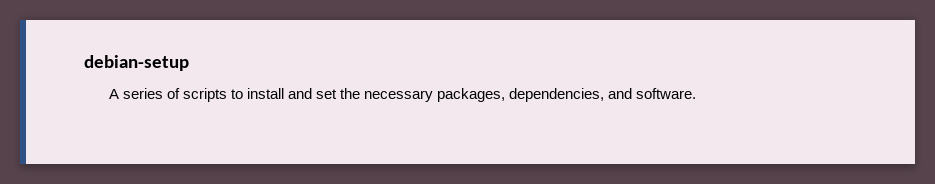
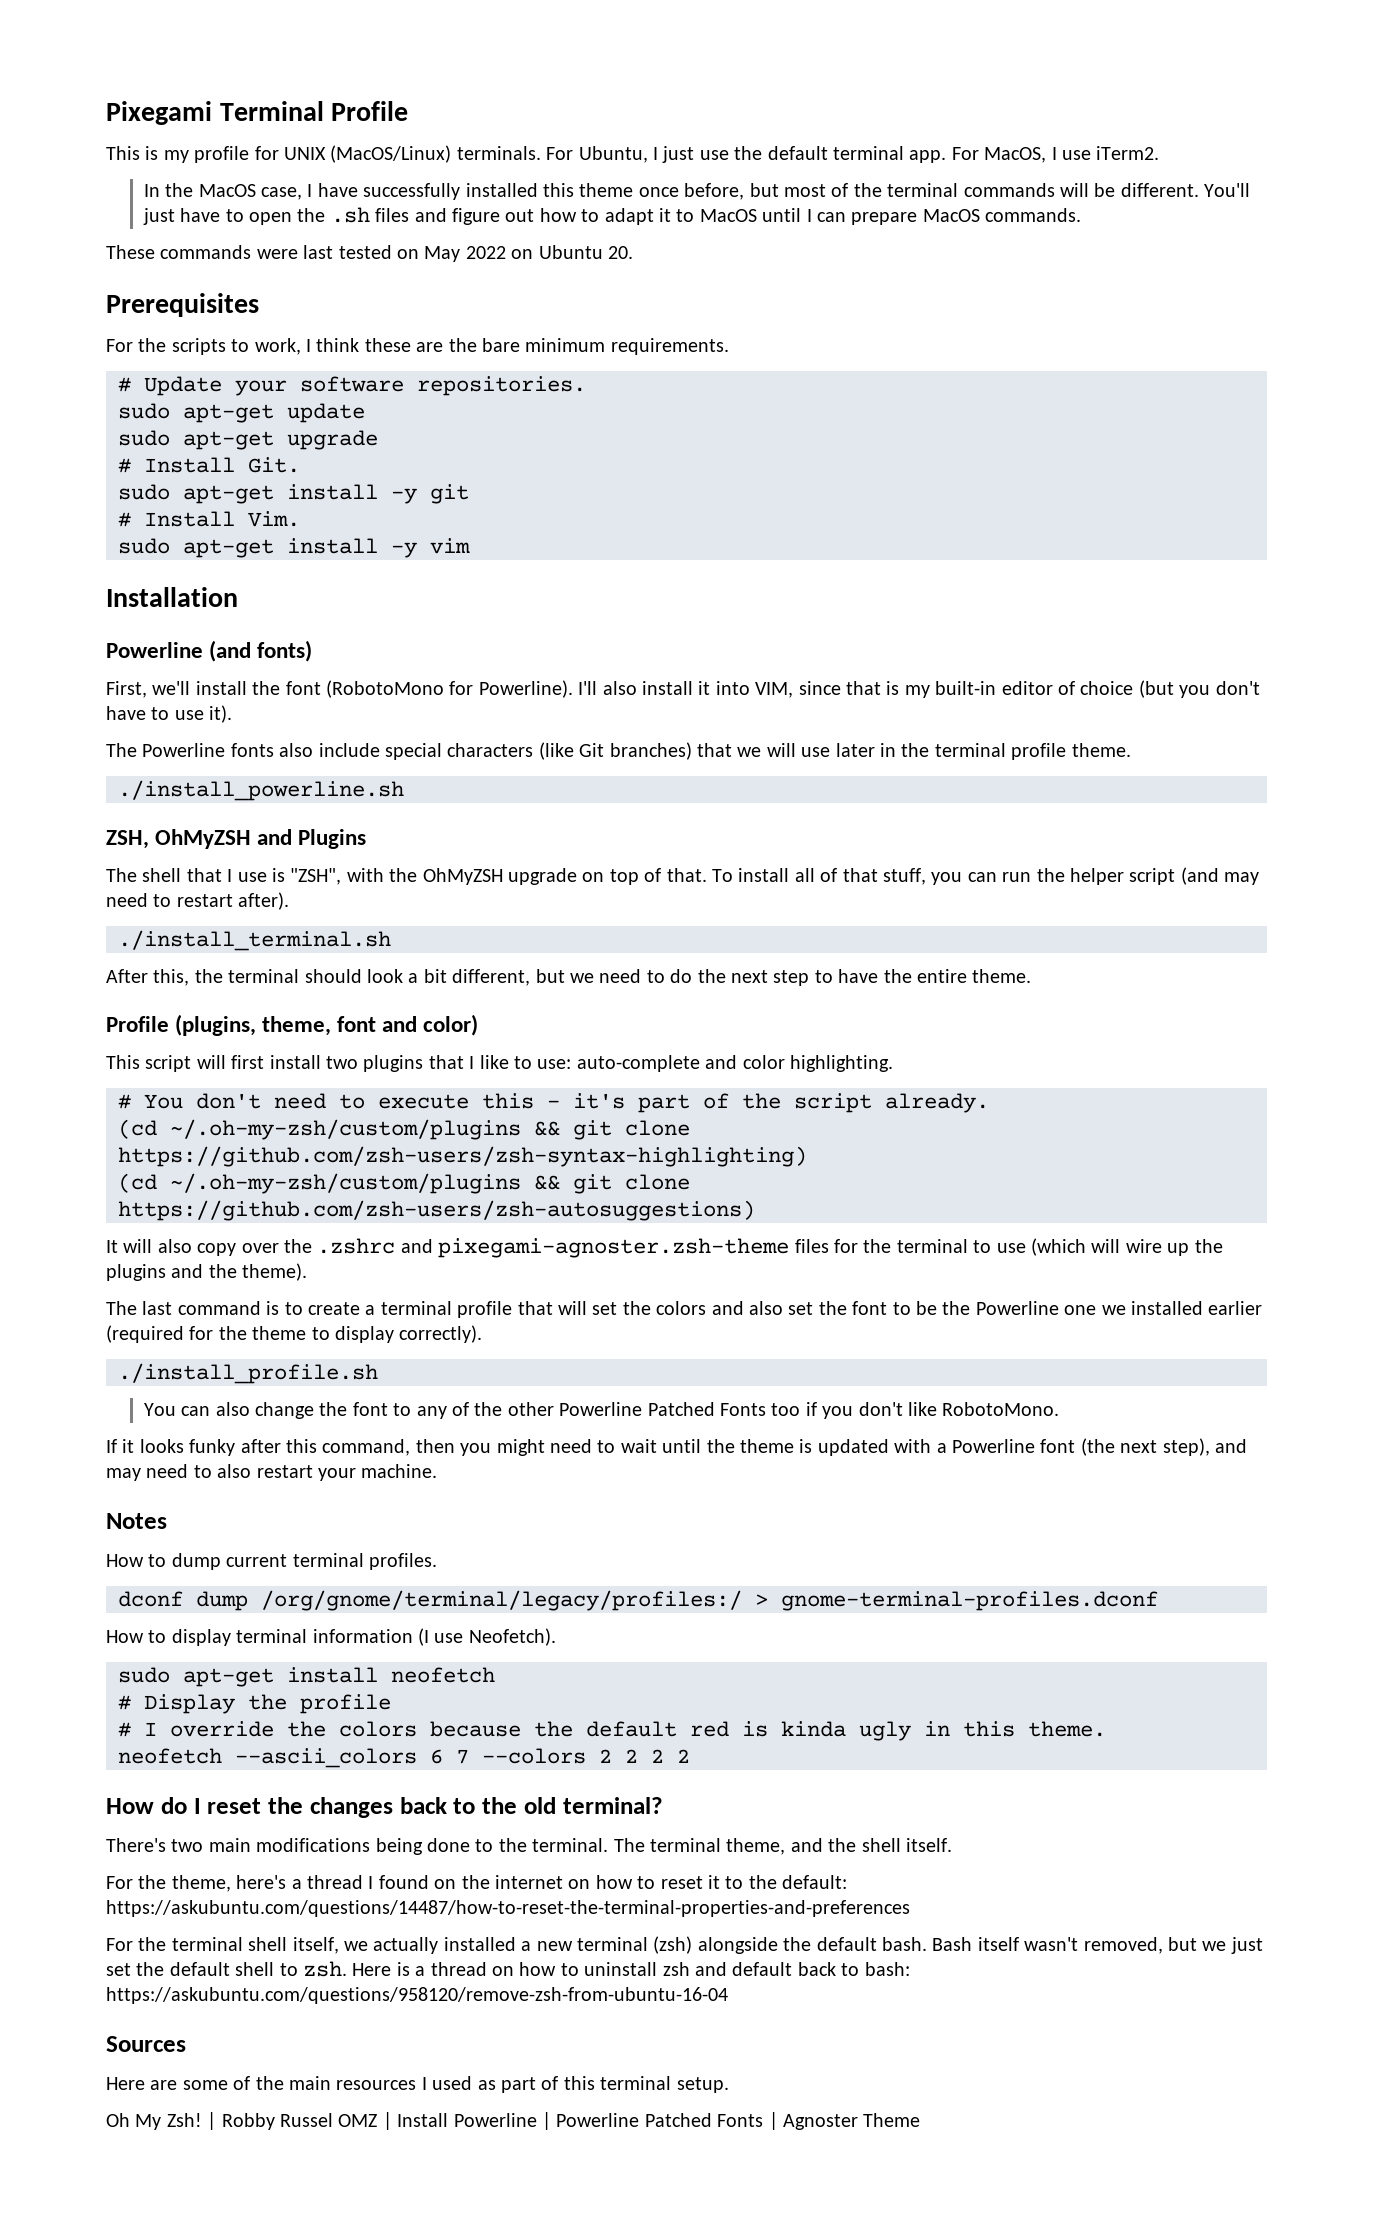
[84,55,189,71] [108,88,697,102] debian-setup // A series of scripts to install and set the necessary packages, dependencies, and software. -> [106,101,409,125] [106,145,1160,163] [143,183,1251,200] [142,207,1082,225] [106,245,633,262] [106,293,259,317] [106,338,729,355] [118,376,586,396] [118,403,365,423] [118,430,378,450] [118,457,300,473] [118,484,469,504] [118,511,300,527] [118,538,470,558] [106,587,238,607] [106,640,313,662] [106,680,1260,698] [106,705,233,723] [106,742,1131,760] [118,780,404,801] [106,829,367,849] [106,867,1260,885] [106,892,290,910] [118,930,391,951] [106,969,1032,986] [106,1014,479,1036] [106,1055,893,1072] [118,1093,989,1113] [118,1119,690,1140] [118,1146,807,1167] [118,1173,690,1194] [118,1200,755,1221] [106,1238,1223,1258] [106,1263,308,1281] [106,1301,1263,1318] [106,1325,483,1343] [118,1363,378,1384] [143,1402,1060,1419] [106,1438,1247,1456] [106,1464,438,1481] [106,1513,167,1529] [106,1553,437,1570] [118,1590,1158,1611] [106,1628,556,1646] [118,1667,495,1687] [118,1694,391,1714] [118,1721,1106,1741] [118,1748,690,1768] [106,1797,663,1818] [106,1838,952,1855] [106,1875,848,1892] [106,1900,910,1917] [106,1936,1263,1954] [106,1961,910,1977] [106,1987,728,2004] [106,2036,186,2052] [106,2076,729,2093] [106,2112,921,2130] Pixegami Terminal Profile // This is my profile for UNIX (MacOS/Linux) terminals. For Ubuntu, I just use the default terminal app. For MacOS, I use iTerm2. // In the MacOS case, I have successfully installed this theme once before, but most of the terminal commands will be different. You'll just have to open the .sh files and figure out how to adapt it to MacOS until I can prepare MacOS commands. // These commands were last tested on May 2022 on Ubuntu 20. // Prerequisites // For the scripts to work, I think these are the bare minimum requirements. // # Update your software repositories. // sudo apt-get update // sudo apt-get upgrade // # Install Git. // sudo apt-get install -y git // # Install Vim. // sudo apt-get install -y vim // Installation // Powerline (and fonts) // First, we'll install the font (RobotoMono for Powerline). I'll also install it into VIM, since that is my built-in editor of choice (but you don't have to use it). // The Powerline fonts also include special characters (like Git branches) that we will use later in the terminal profile theme. // ./install_powerline.sh // ZSH, OhMyZSH and Plugins // The shell that I use is "ZSH", with the OhMyZSH upgrade on top of that. To install all of that stuff, you can run the helper script (and may need to restart after). // ./install_terminal.sh // After this, the terminal should look a bit different, but we need to do the next step to have the entire theme. // Profile (plugins, theme, font and color) // This script will first install two plugins that I like to use: auto-complete and color highlighting. // # You don't need to execute this - it's part of the script already. // (cd ~/.oh-my-zsh/custom/plugins && git clone https://github.com/zsh-users/zsh-syntax-highlighting) // (cd ~/.oh-my-zsh/custom/plugins && git clone https://github.com/zsh-users/zsh-autosuggestions) // It will also copy over the .zshrc and pixegami-agnoster.zsh-theme files for the terminal to use (which will wire up the plugins and the theme). // The last command is to create a terminal profile that will set the colors and also set the font to be the Powerline one we installed earlier (required for the theme to display correctly). // ./install_profile.sh // You can also change the font to any of the other Powerline Patched Fonts too if you don't like RobotoMono. // If it looks funky after this command, then you might need to wait until the theme is updated with a Powerline font (the next step), and may need to also restart your machine. // Notes // How to dump current terminal profiles. // dconf dump /org/gnome/terminal/legacy/profiles:/ > gnome-terminal-profiles.dconf // How to display terminal information (I use Neofetch). // sudo apt-get install neofetch // # Display the profile // # I override the colors because the default red is kinda ugly in this theme. // neofetch --ascii_colors 6 7 --colors 2 2 2 2 // How do I reset the changes back to the old terminal? // There's two main modifications being done to the terminal. The terminal theme, and the shell itself. // For the theme, here's a thread I found on the internet on how to reset it to the default: https://askubuntu.com/questions/14487/how-to-reset-the-terminal-properties-and-preferences // For the terminal shell itself, we actually installed a new terminal (zsh) alongside the default bash. Bash itself wasn't removed, but we just set the default shell to zsh. Here is a thread on how to uninstall zsh and default back to bash: https://askubuntu.com/questions/958120/remove-zsh-from-ubuntu-16-04 // Sources // Here are some of the main resources I used as part of this terminal setup. // Oh My Zsh! | Robby Russel OMZ | Install Powerline | Powerline Patched Fonts | Agnoster Theme

